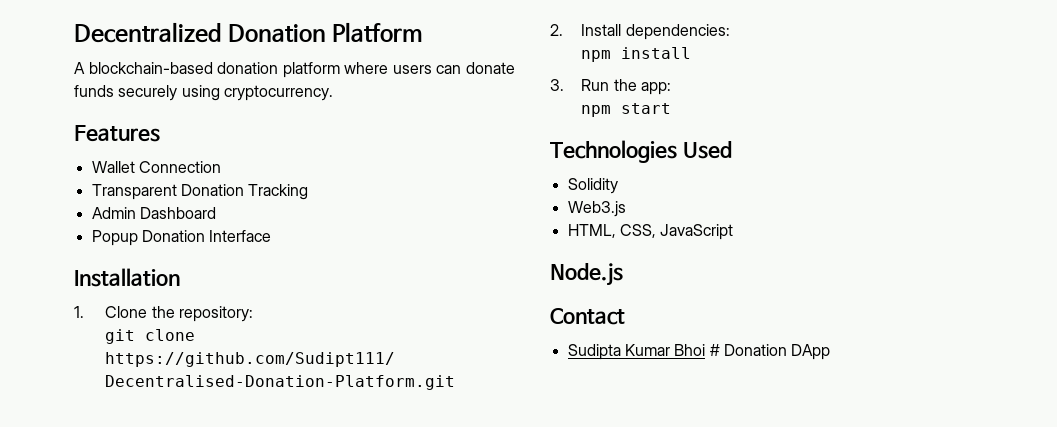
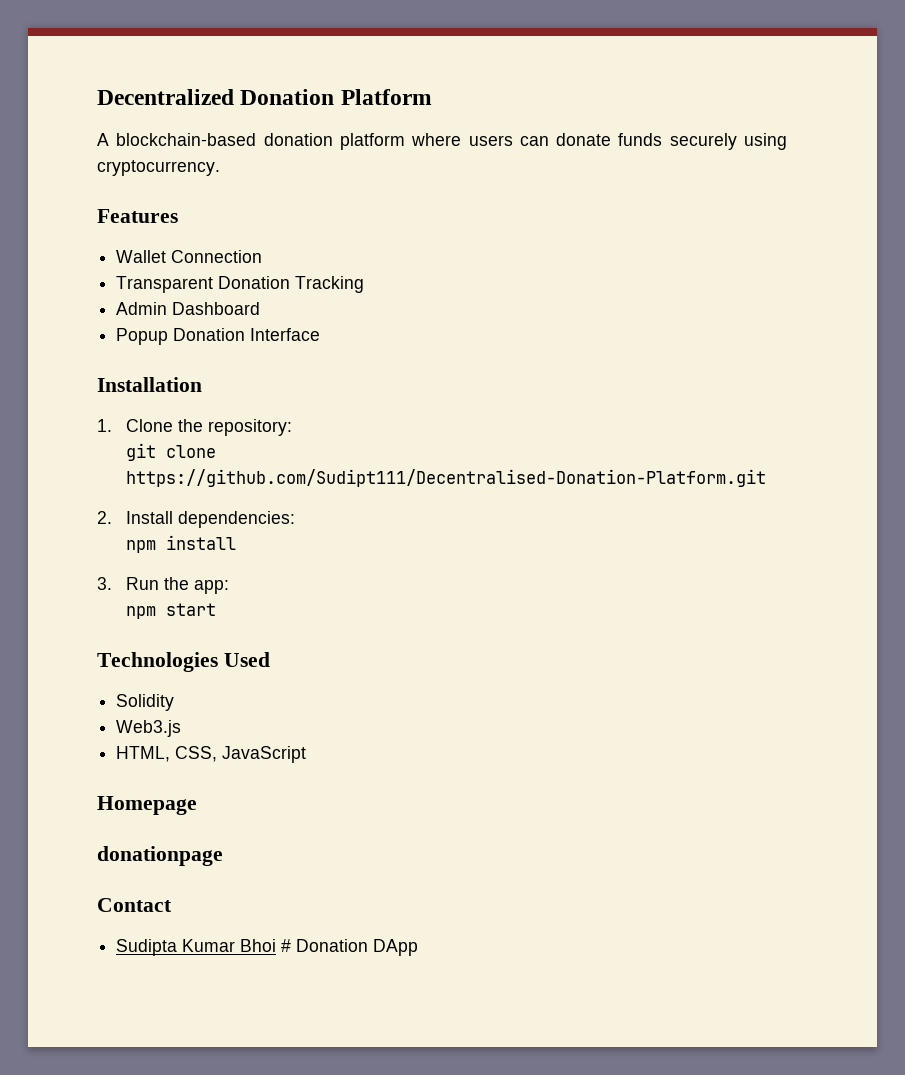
[550,263,623,286] Node.js -> [97,796,197,815] [97,846,223,866] Homepage // donationpage

